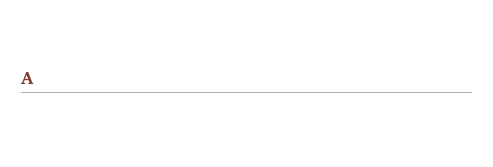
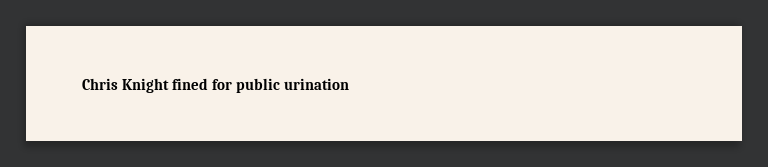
[20,72,34,84] A -> [82,78,349,93] Chris Knight fined for public urination

